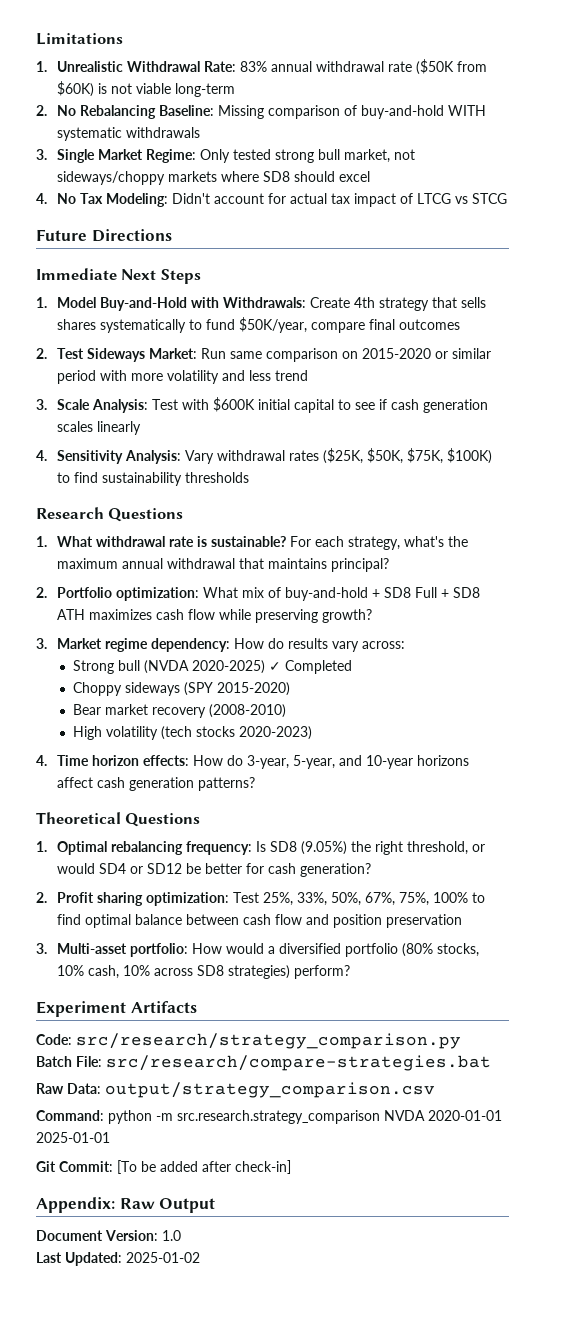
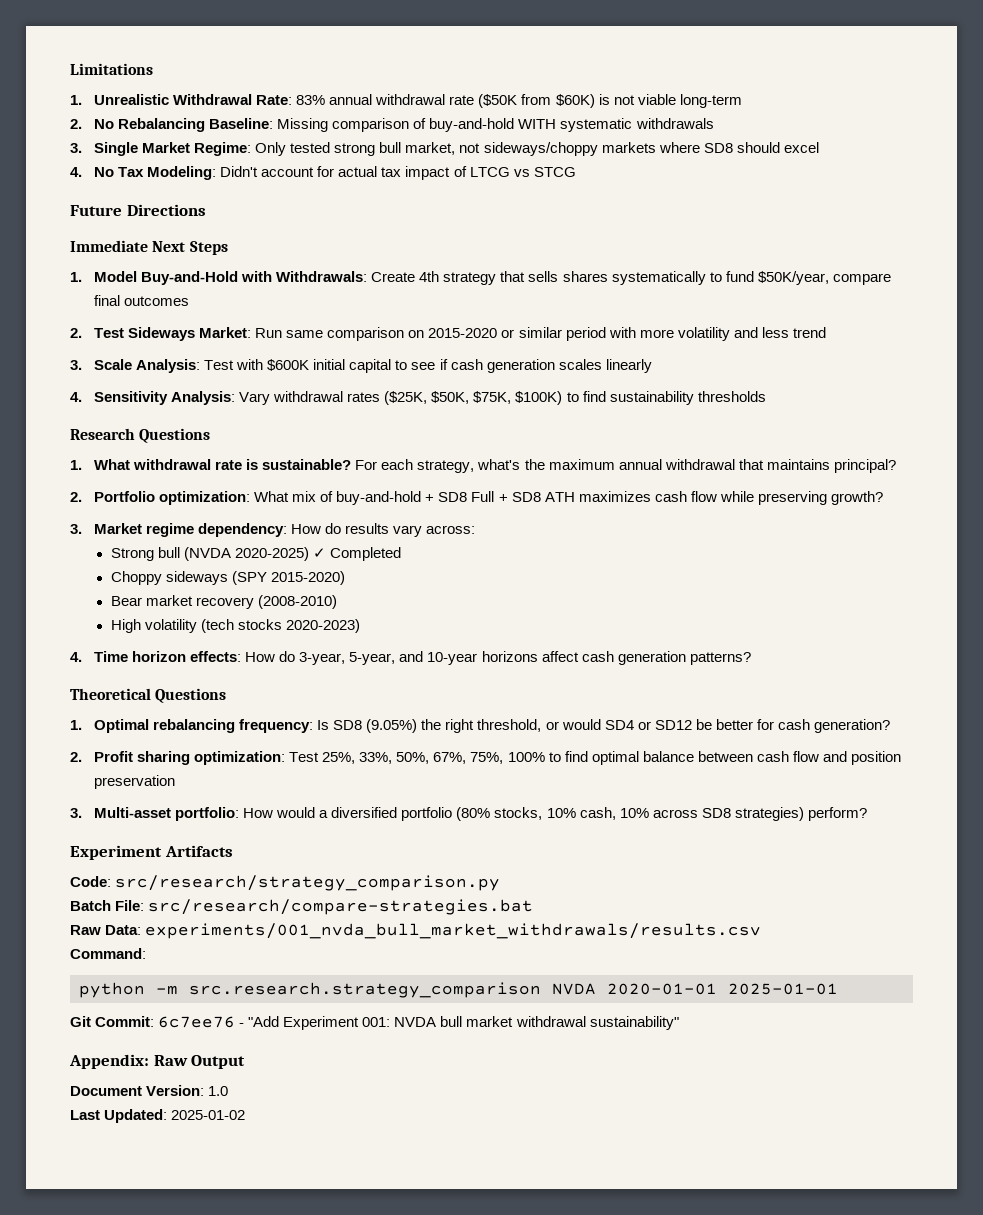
[105,1082,435,1098] output/strategy_comparison.csv -> [145,923,762,939] experiments/001_nvda_bull_market_withdrawals/results.csv
(104, 1115) none -> (146, 953) //
[117,1160,291,1174] [To be added after check-in] -> [158,1016,679,1030] 6c7ee76 - "Add Experiment 001: NVDA bull market withdrawal sustainability"

